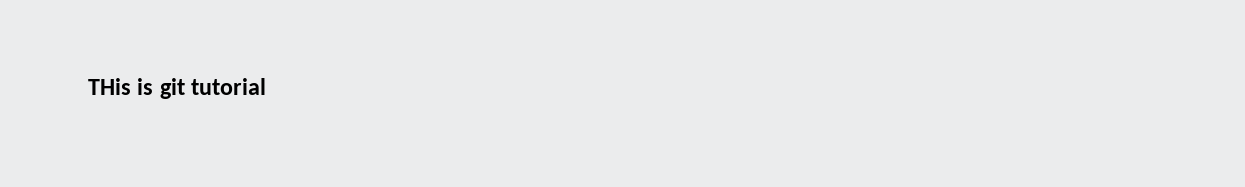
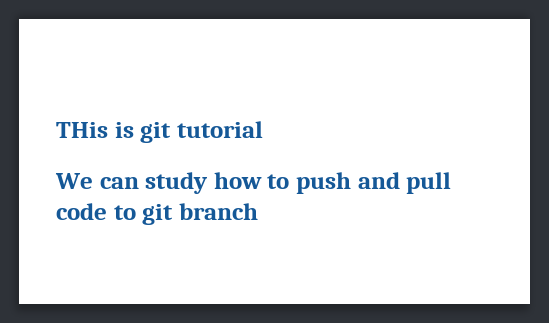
(267, 86) none -> [55,172,452,194] [56,203,258,225] // We can study how to push and pull code to git branch

